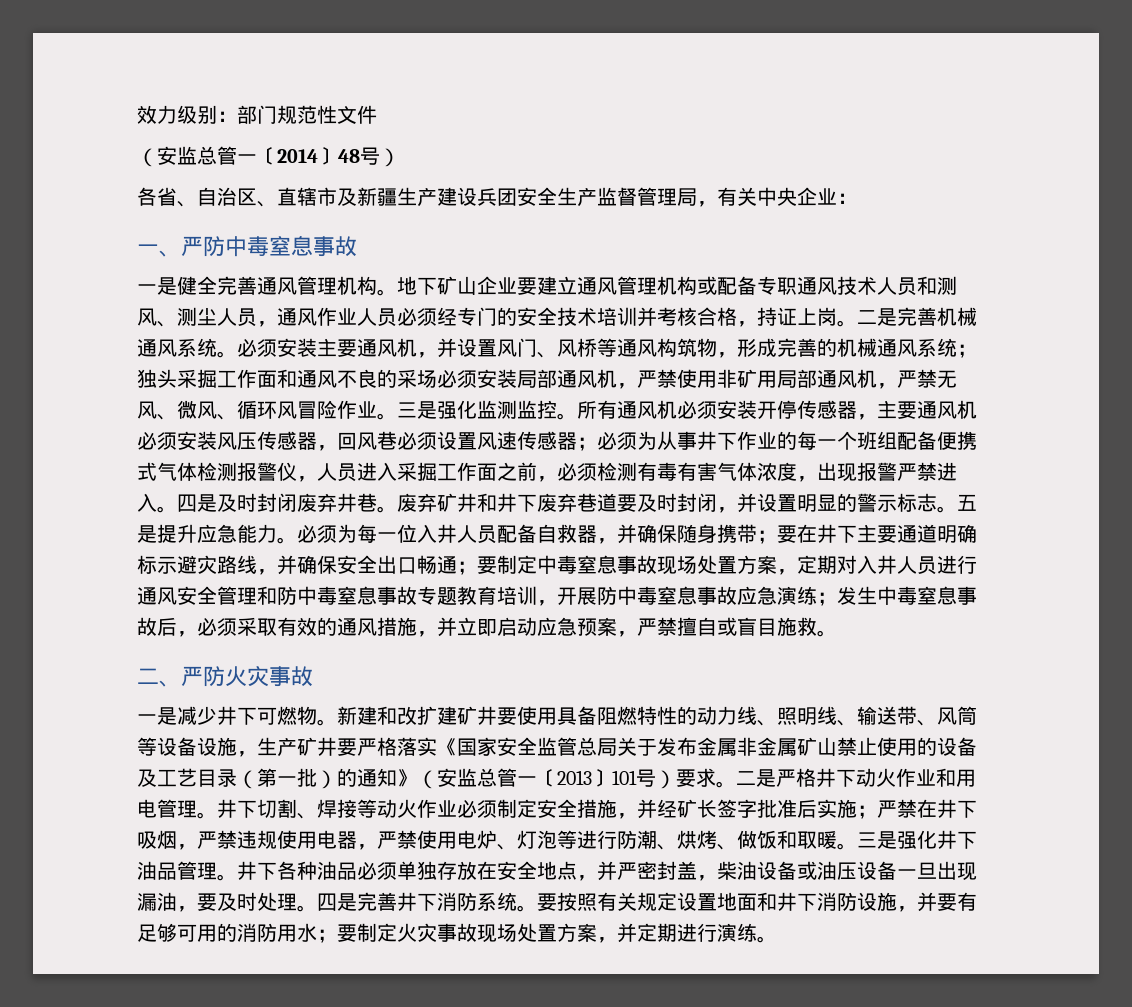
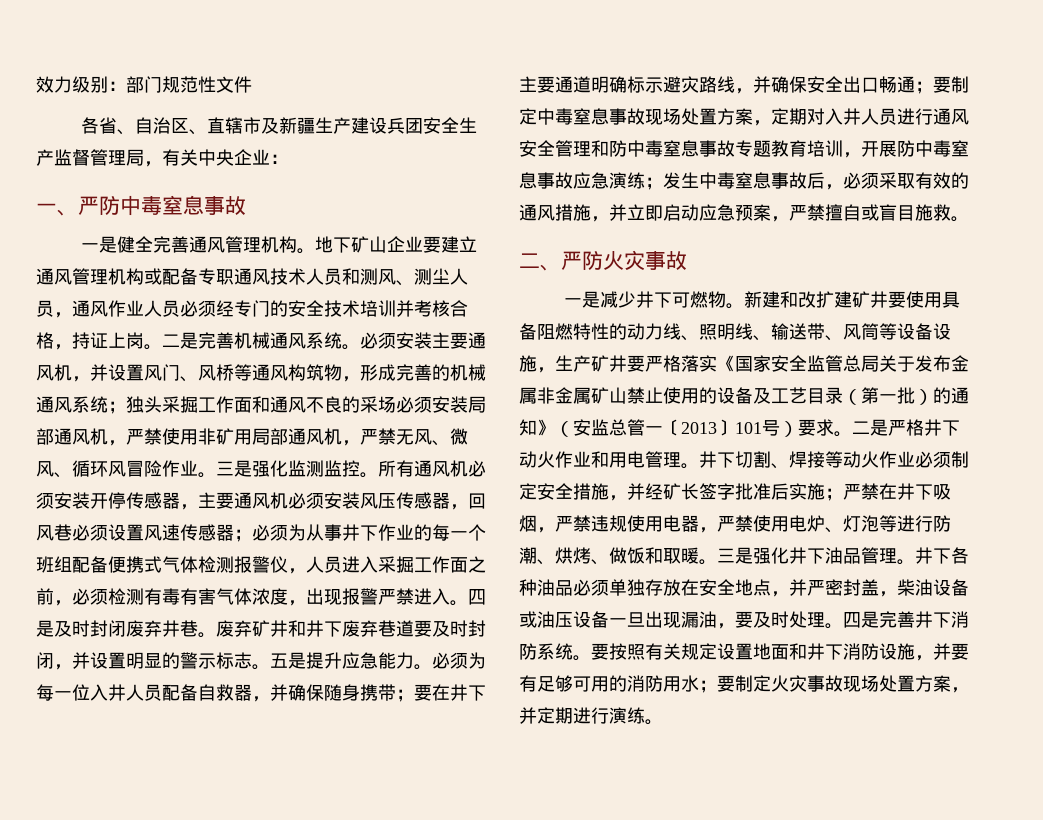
[137,146,400,167] // （安监总管一〔2014〕48号） -> (252, 84) none

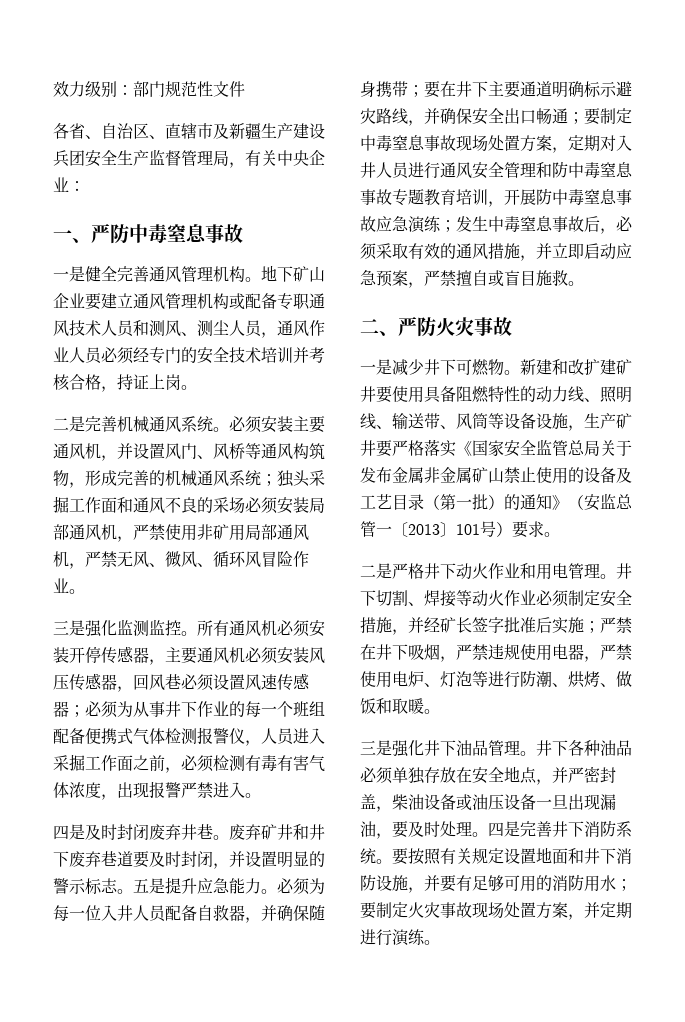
(162, 347) none -> (197, 387) //
(216, 475) none -> (85, 591) //
(468, 603) none -> (261, 795) //
(852, 434) none -> (560, 534) //
(717, 562) none -> (440, 711) //

